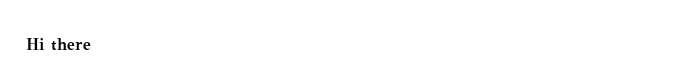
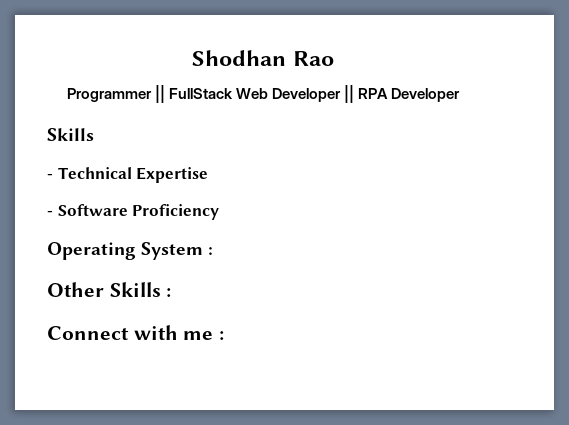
[26,38,91,51] Hi there -> [192,50,334,66] [66,85,461,103] [47,128,94,141] [47,167,209,183] [47,204,220,220] [47,242,214,260] [47,282,172,297] [47,325,225,340] Shodhan Rao // Programmer || FullStack Web Developer || RPA Developer // Skills // - Technical Expertise // - Software Proficiency // Operating System : // Other Skills : // Connect with me :

